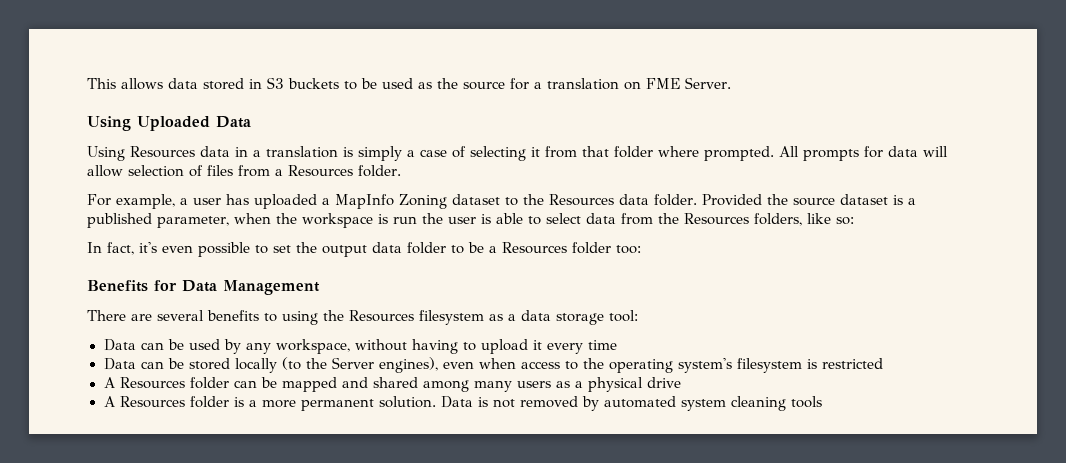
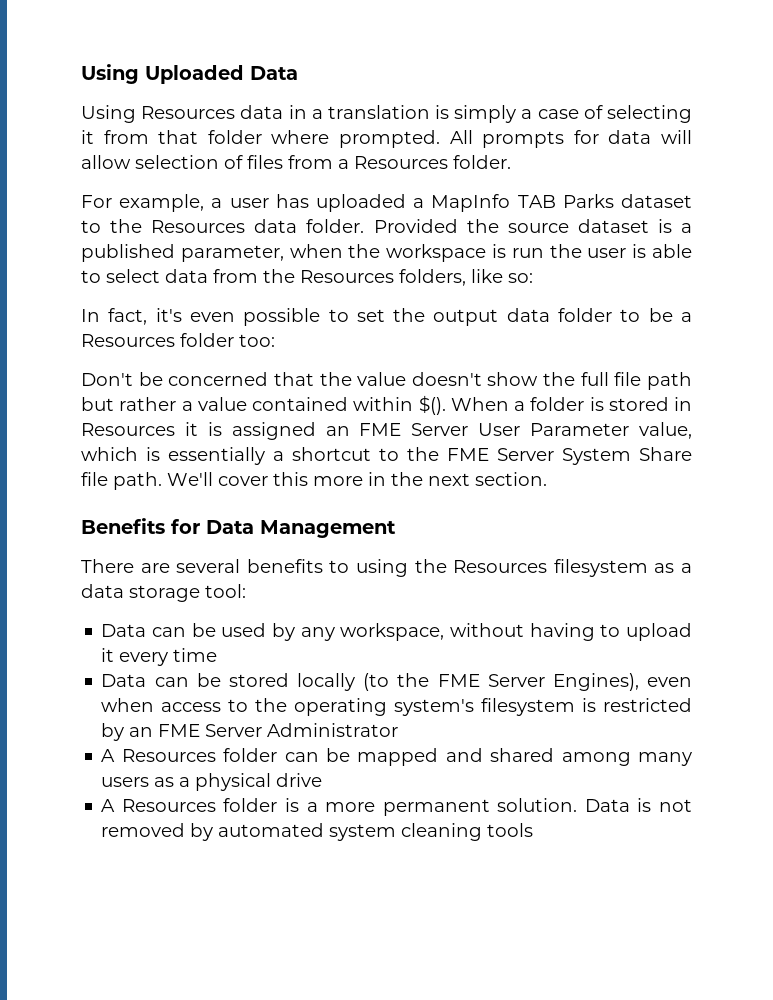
[87,77,731,90] This allows data stored in S3 buckets to be used as the source for a translation on FME Server. // -> (81, 74) none
[399,194,447,209] Zoning -> [517,194,614,208] TAB Parks
(641, 249) none -> [81,372,692,390] [81,395,692,415] [81,422,693,440] [81,447,692,465] [81,472,547,490] // Don't be concerned that the value doesn't show the full file path but rather a value contained within $(). When a folder is stored in Resources it is assigned an FME Server User Parameter value, which is essentially a shortcut to the FME Server System Share file path. We'll cover this more in the next section.
[331,357,438,373] Server engines), -> [437,673,639,691] FME Server Engines),
(883, 363) none -> [101,723,399,741] by an FME Server Administrator

